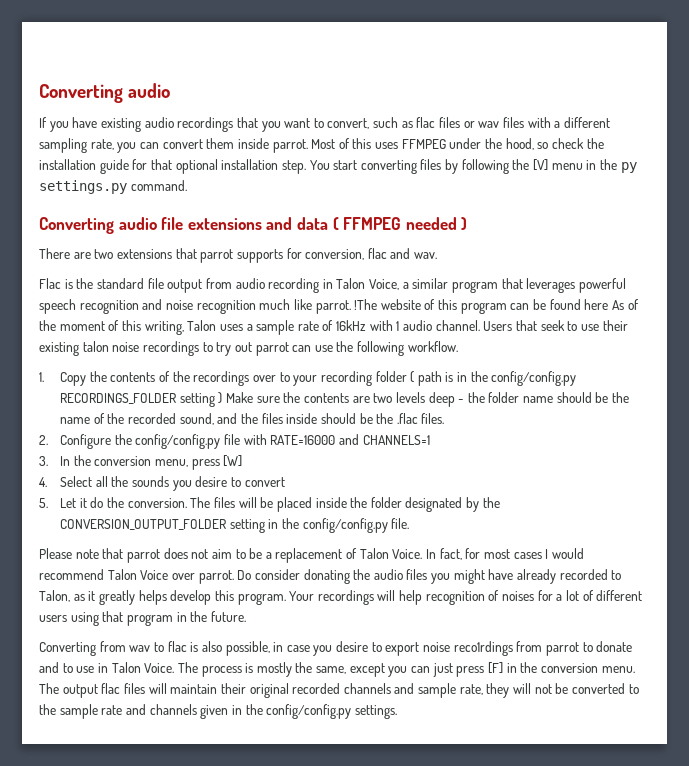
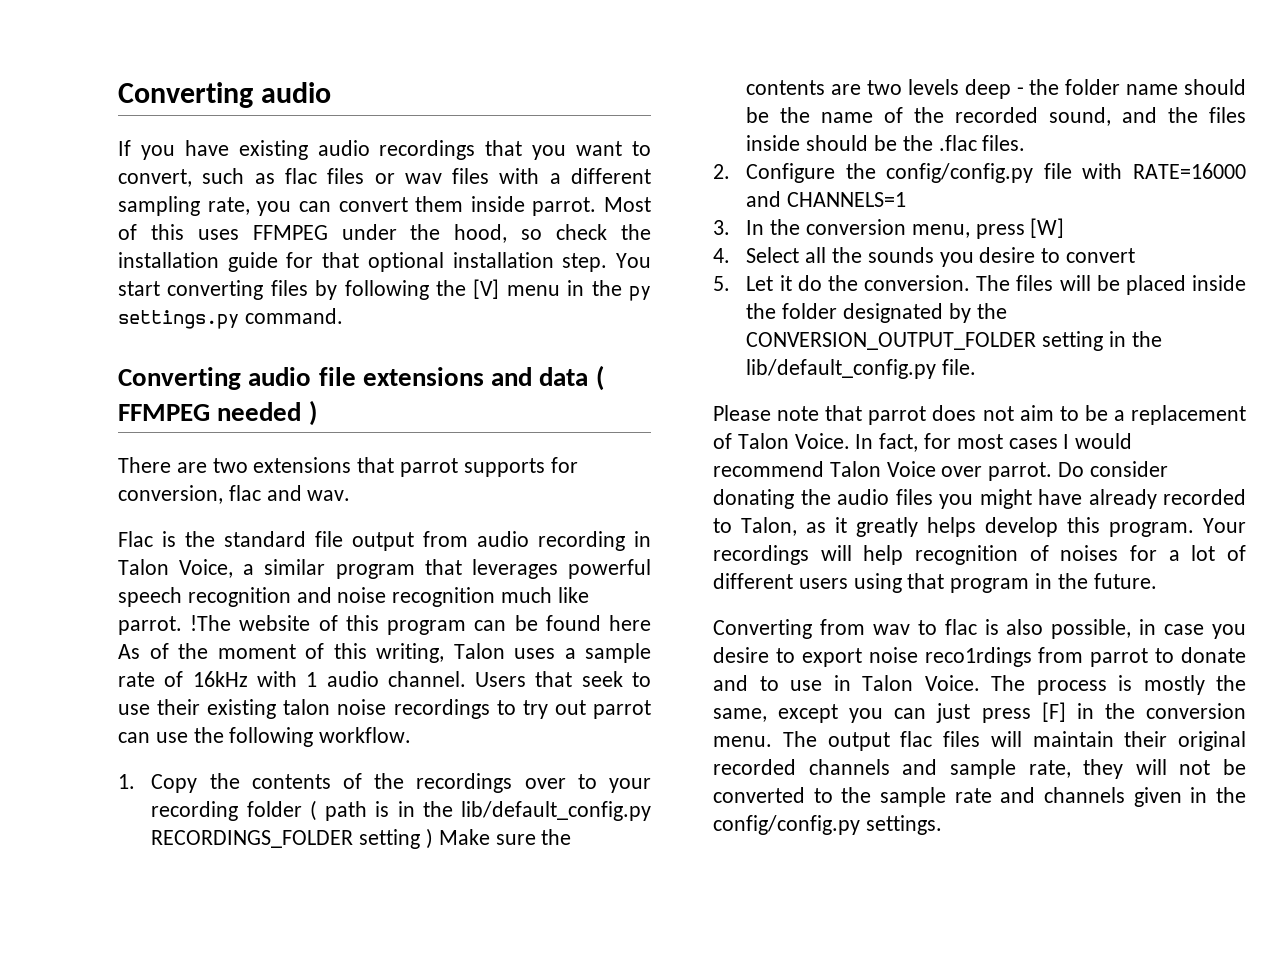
[491,371,577,386] config/config.py -> [461,801,652,821] lib/default_config.py
[302,518,388,533] config/config.py -> [746,359,937,379] lib/default_config.py

